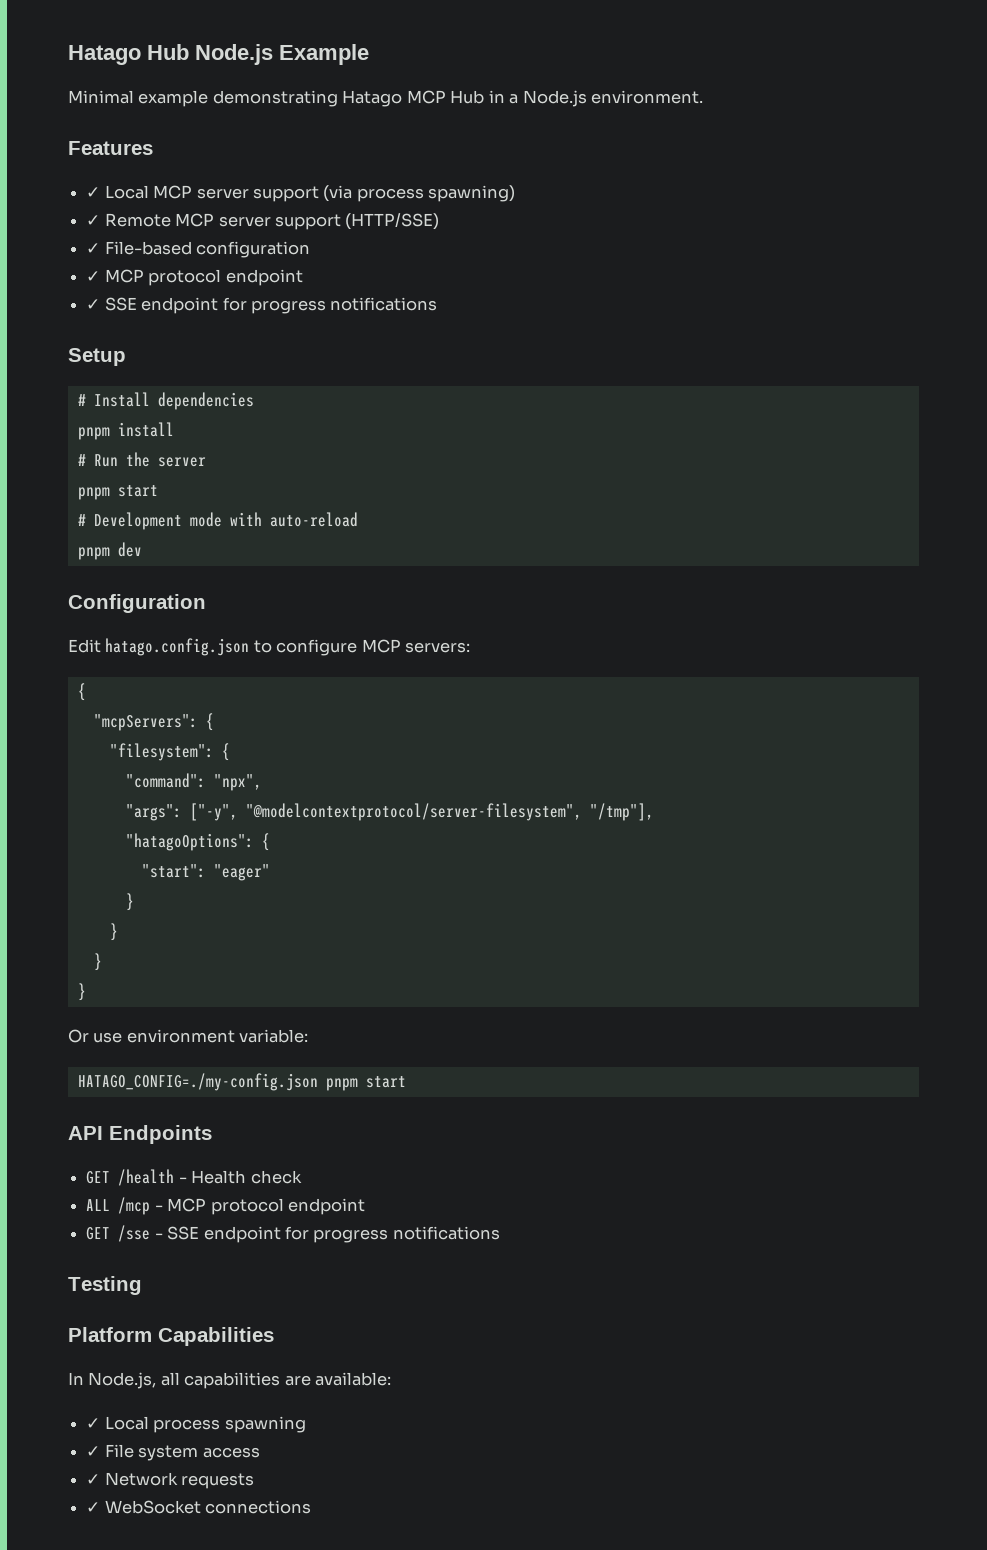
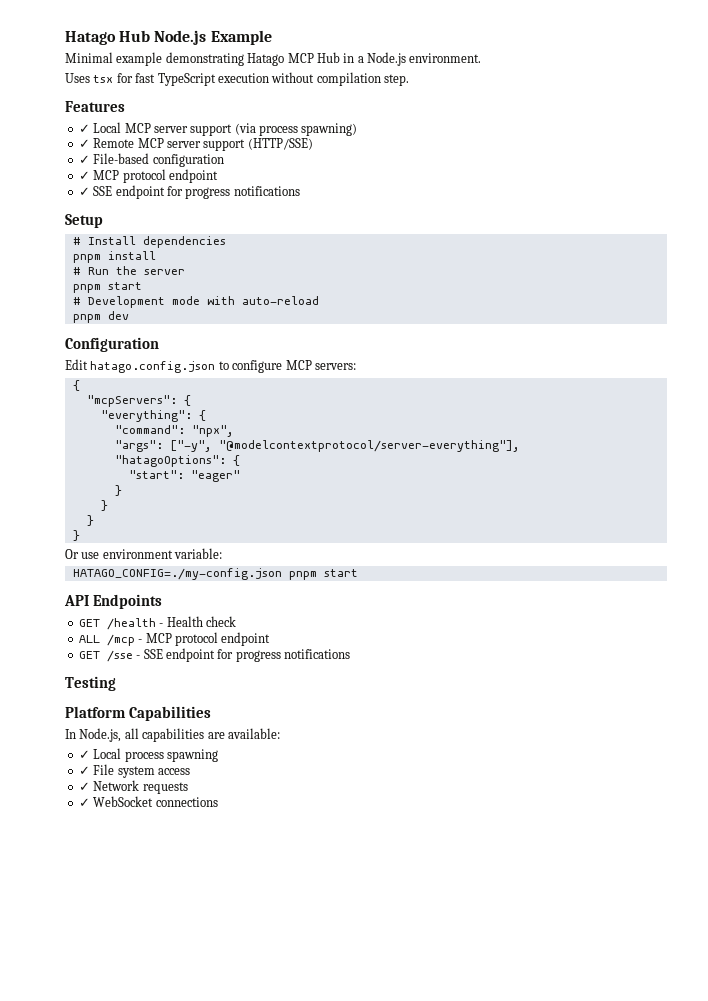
(704, 97) none -> [65,72,409,86] // Uses tsx for fast TypeScript execution without compilation step.
[109,743,214,761] "filesystem": -> [100,410,192,422] "everything":
[245,803,654,821] "@modelcontextprotocol/server-filesystem", "/tmp"], -> [218,440,520,452] "@modelcontextprotocol/server-everything"],

